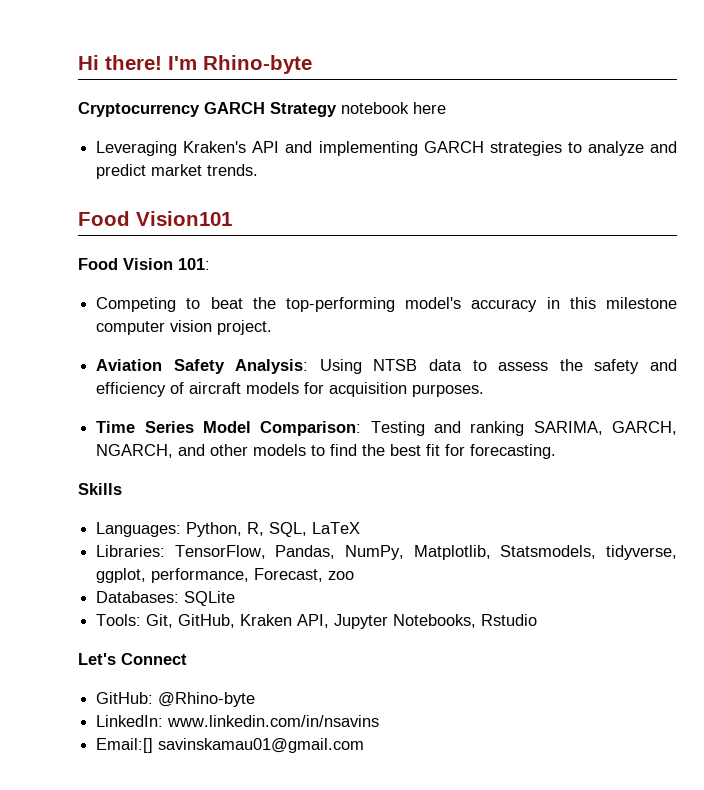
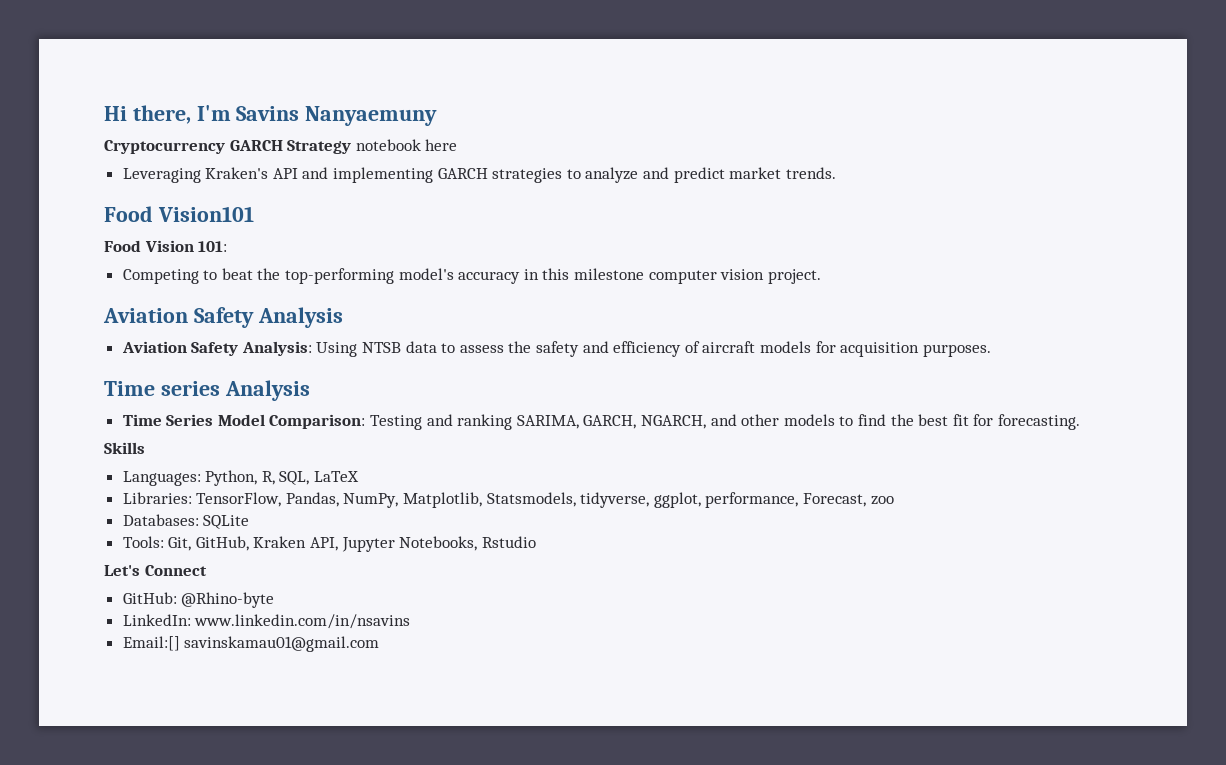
[105,55,312,74] there! I'm Rhino-byte -> [132,105,438,126] there, I'm Savins Nanyaemuny
(273, 327) none -> [103,307,343,328] // Aviation Safety Analysis
(485, 390) none -> [104,380,310,401] // Time series Analysis

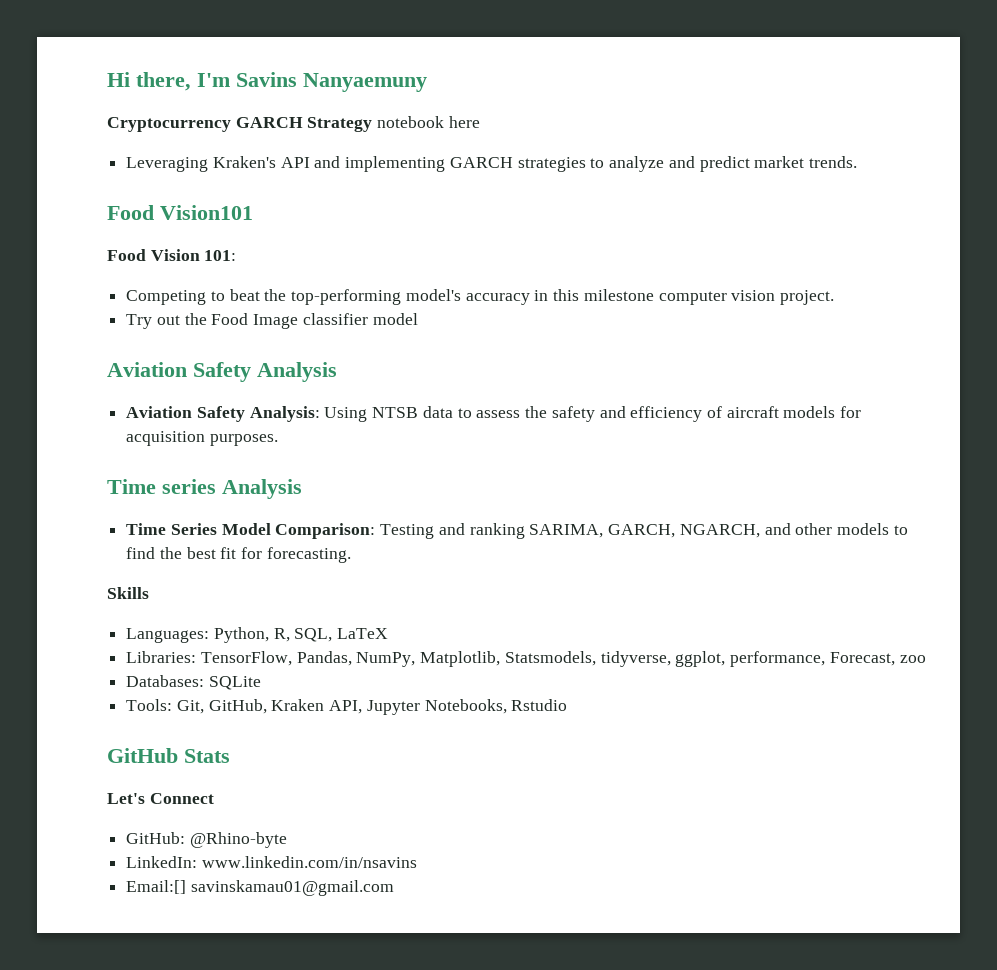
(821, 276) none -> [126,313,418,329] // Try out the Food Image classifier model
(536, 542) none -> [107,748,230,763] // GitHub Stats

